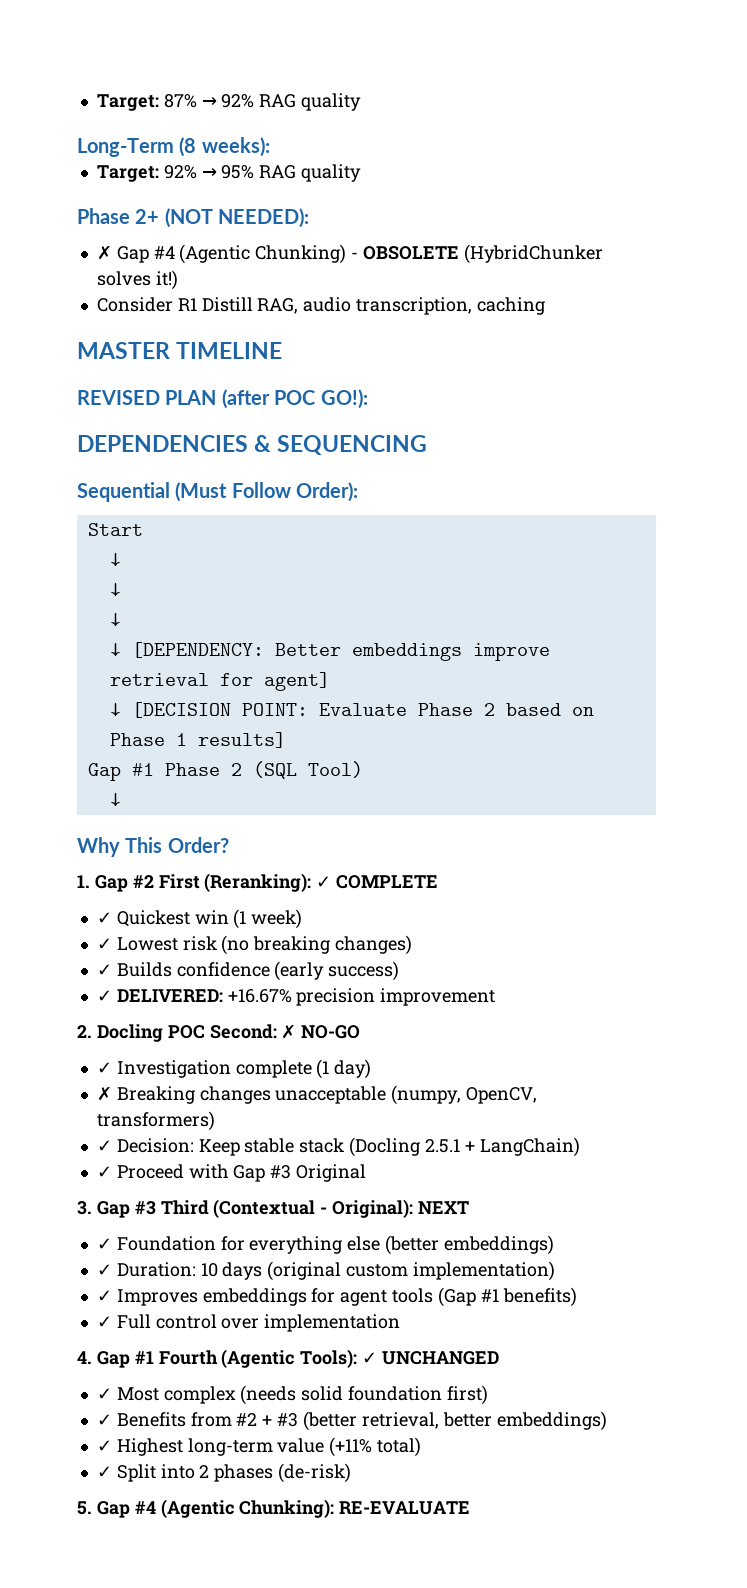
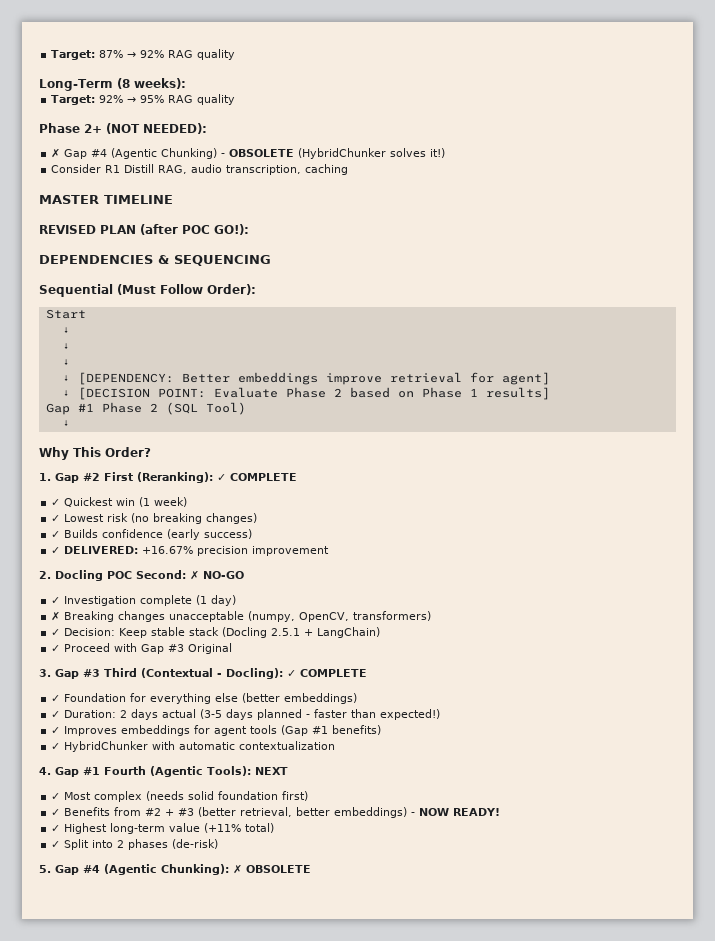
[332,1199,470,1218] Original): NEXT -> [226,668,367,679] Docling): ✓ COMPLETE
[200,1261,555,1281] 10 days (original custom implementation) -> [120,709,441,720] 2 days actual (3-5 days planned - faster than expected!)
[116,1314,401,1332] Full control over implementation -> [64,741,336,752] HybridChunker with automatic contextualization
[362,1351,500,1365] ✓ UNCHANGED -> [254,767,288,775] NEXT
(607, 1421) none -> [411,808,501,816] - NOW READY!
[339,1501,471,1515] RE-EVALUATE -> [233,864,311,874] ✗ OBSOLETE

